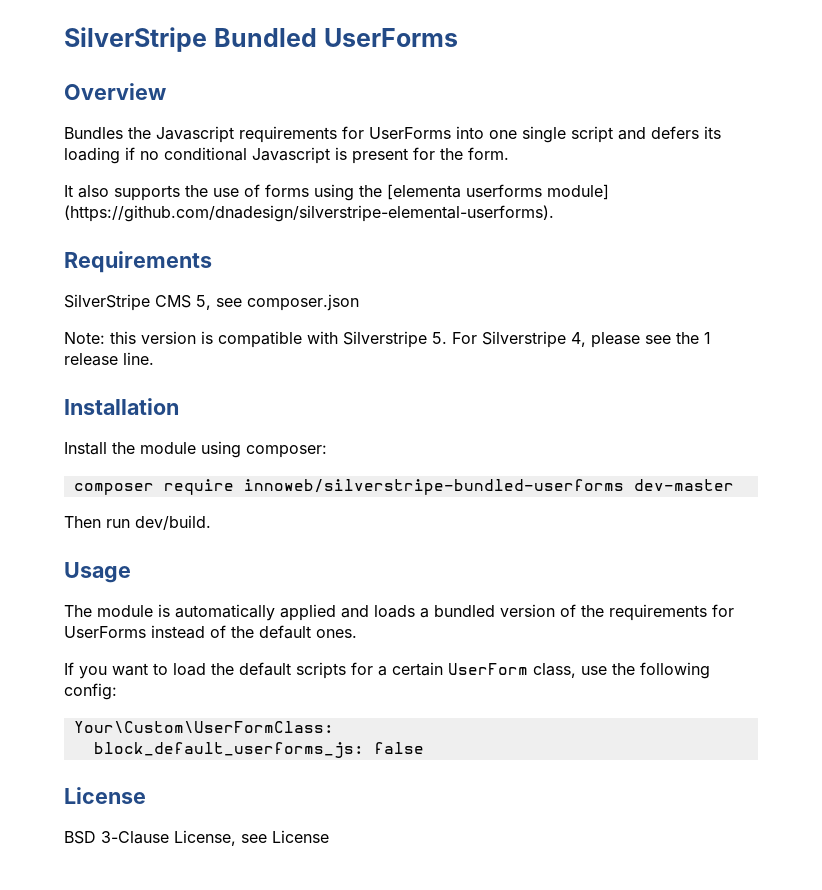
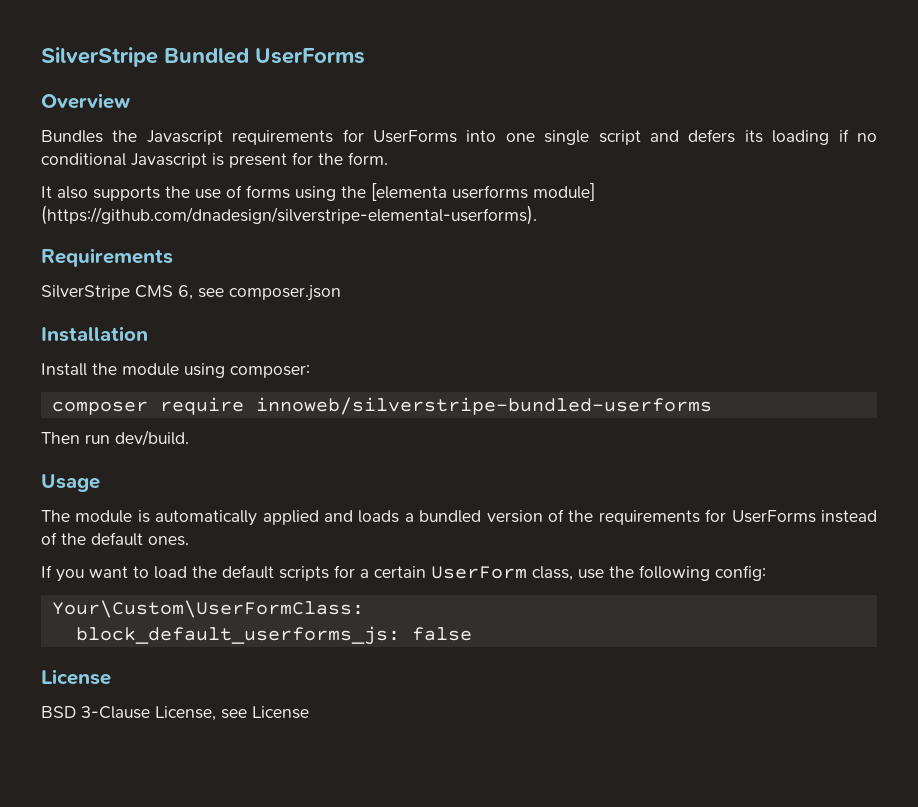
[196,295,211,310] 5, -> [178,285,193,300] 6,
[64,331,711,348] [64,352,154,366] // Note: this version is compatible with Silverstripe 5. For Silverstripe 4, please see the 1 release line. -> (341, 293) none
[633,479,734,491] dev-master -> (712, 406) none

